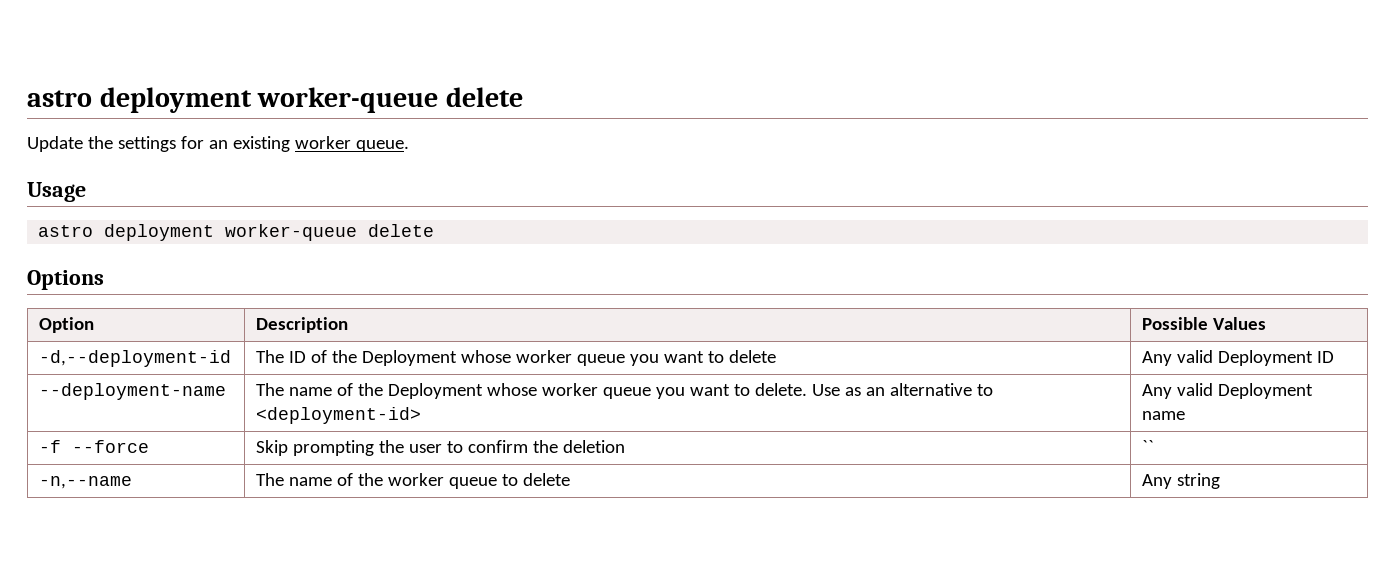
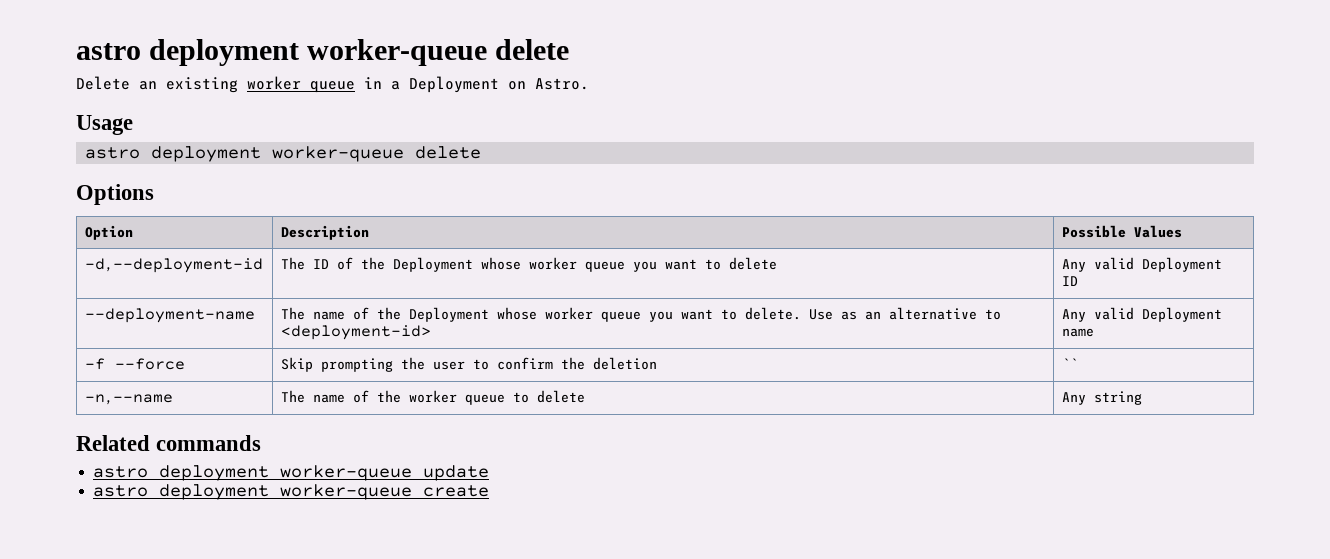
[27,87,523,113] [27,136,409,152] astro deployment worker-queue delete // Update the settings for an existing worker queue. -> [76,39,570,66] [76,76,589,93] astro deployment worker-queue delete // Delete an existing worker queue in a Deployment on Astro.
(1221, 481) none -> [76,435,262,451] [93,465,490,481] [93,484,490,500] // Related commands // astro deployment worker-queue update // astro deployment worker-queue create

